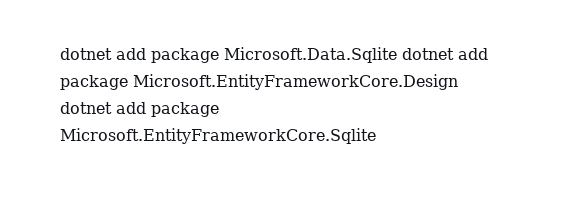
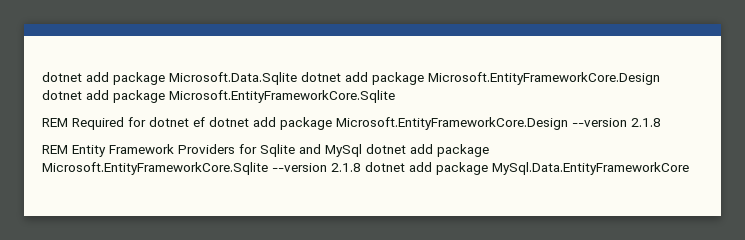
(376, 136) none -> [42,117,661,130] [42,144,489,157] [42,162,689,175] // REM Required for dotnet ef dotnet add package Microsoft.EntityFrameworkCore.Design --version 2.1.8 // REM Entity Framework Providers for Sqlite and MySql dotnet add package Microsoft.EntityFrameworkCore.Sqlite --version 2.1.8 dotnet add package MySql.Data.EntityFrameworkCore

